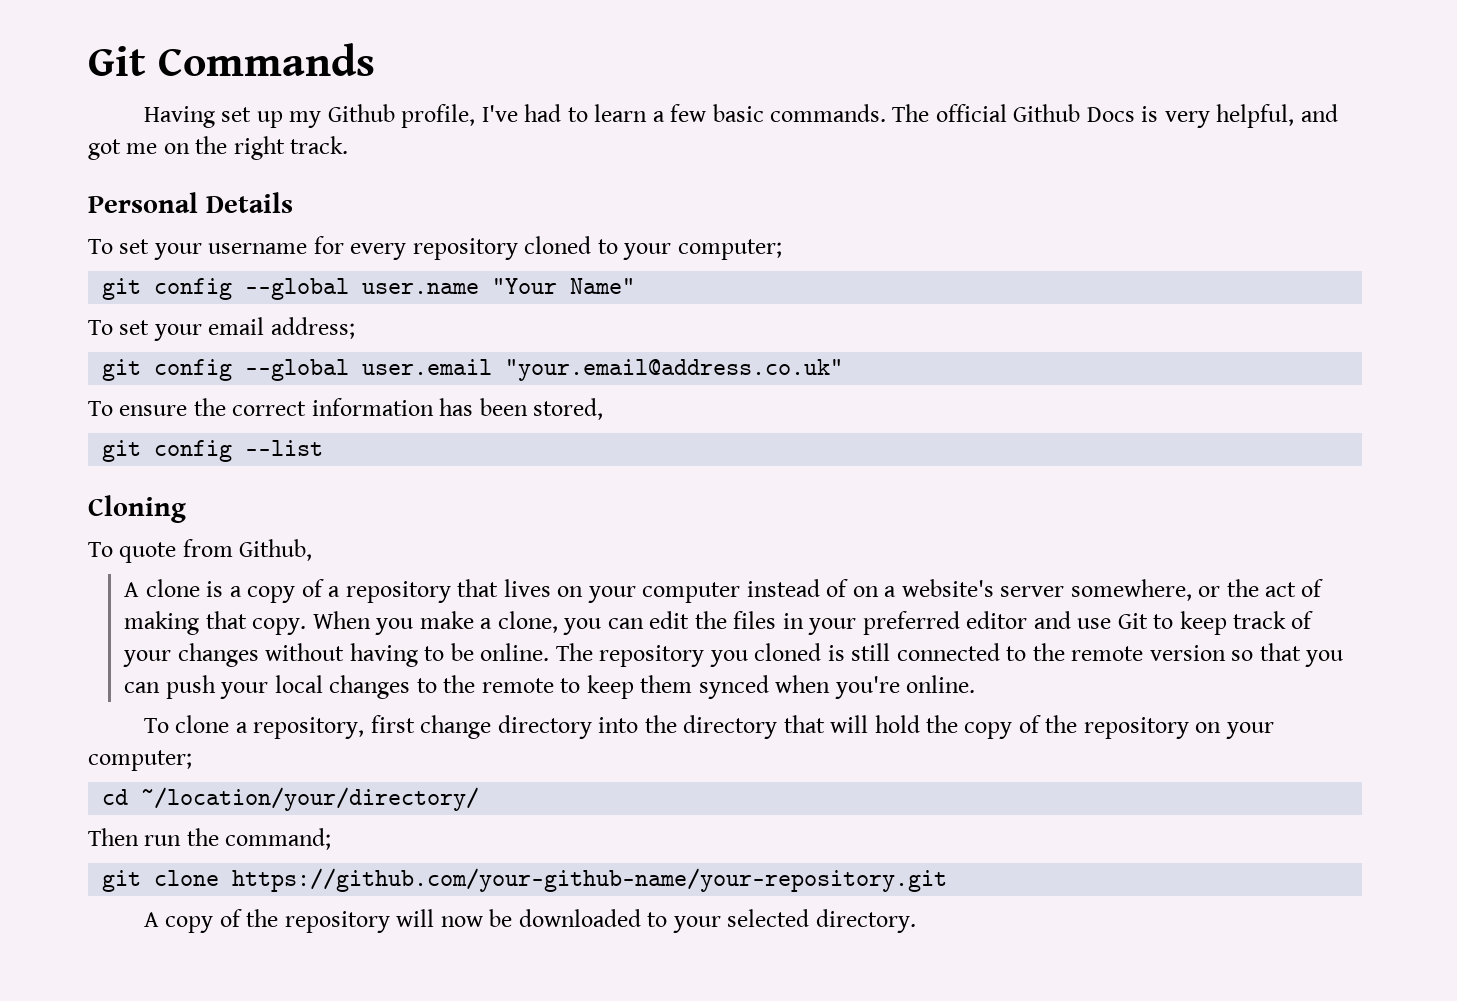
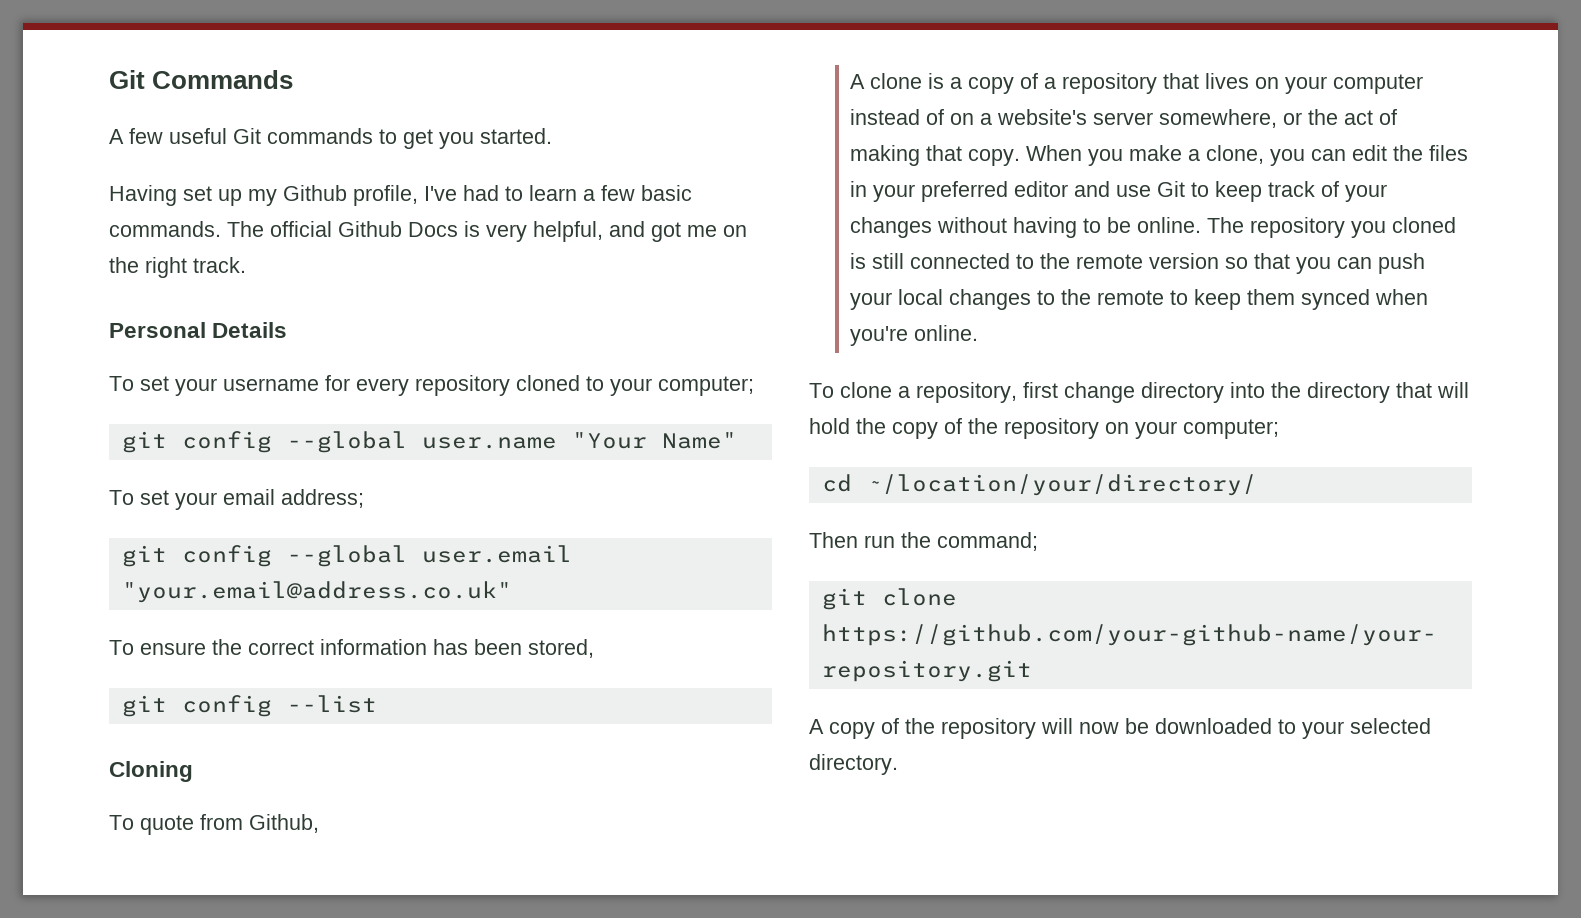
(375, 59) none -> [109,128,552,149] // A few useful Git commands to get you started.

